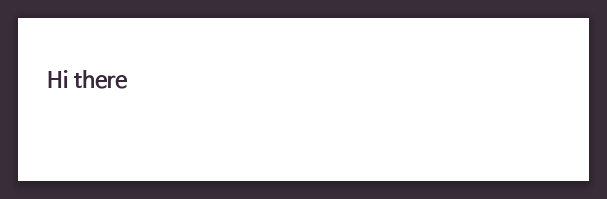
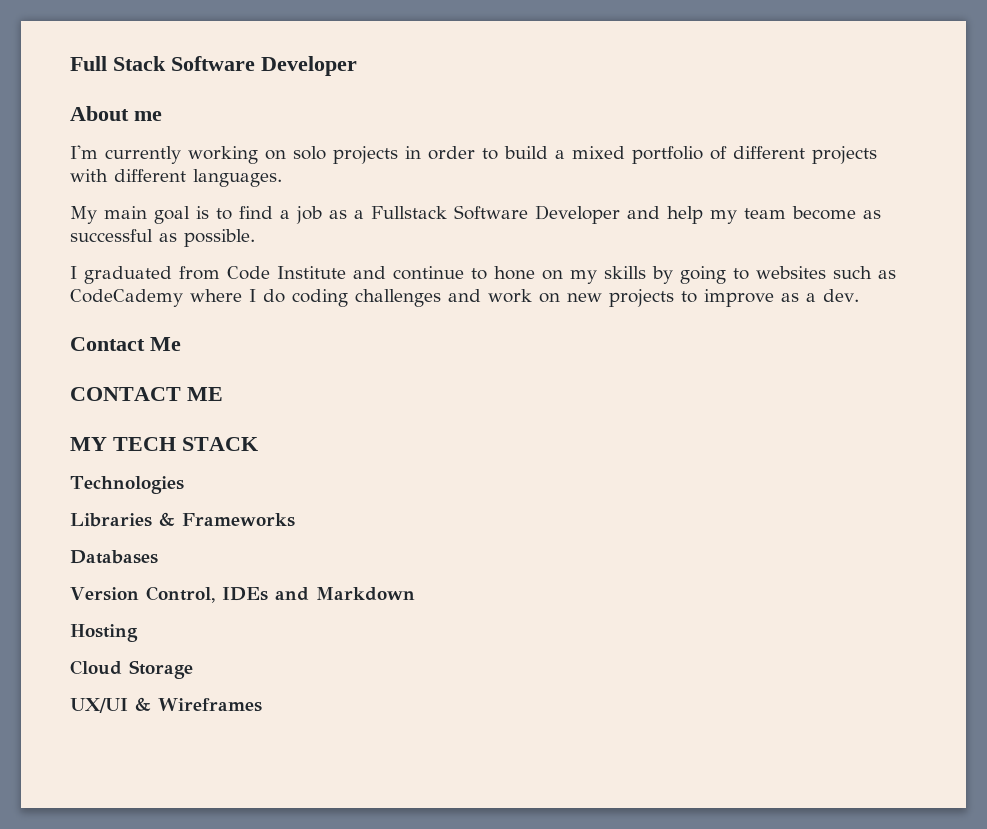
[47,70,128,89] Hi there -> [70,56,357,76] [70,106,162,121] [70,145,877,164] [70,169,282,187] [70,205,881,224] [70,229,255,247] [70,266,896,284] [70,289,859,307] [70,337,181,351] [70,387,223,401] [70,437,258,451] [70,476,184,494] [70,512,295,527] [70,550,158,564] [70,586,415,603] [70,624,138,642] [70,660,193,679] [70,697,262,713] Full Stack Software Developer // About me // I'm currently working on solo projects in order to build a mixed portfolio of different projects with different languages. // My main goal is to find a job as a Fullstack Software Developer and help my team become as successful as possible. // I graduated from Code Institute and continue to hone on my skills by going to websites such as CodeCademy where I do coding challenges and work on new projects to improve as a dev. // Contact Me // CONTACT ME // MY TECH STACK // Technologies // Libraries & Frameworks // Databases // Version Control, IDEs and Markdown // Hosting // Cloud Storage // UX/UI & Wireframes

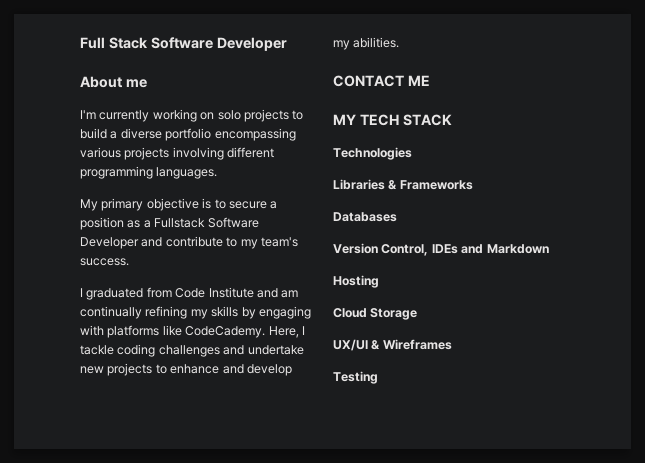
[405,146,475,160] in order -> (289, 115) none
[572,146,877,164] [70,169,282,187] [70,206,322,224] mixed portfolio of different projects with different languages. // My main goal is to find a job -> [120,128,296,141] [80,147,275,160] [80,166,218,179] [80,198,278,211] [80,217,124,230] diverse portfolio encompassing various projects involving different programming languages. // My primary objective is to secure a position
[667,206,881,224] [70,229,255,247] help my team become as successful as possible. -> [165,236,298,249] [80,258,129,266] contribute to my team's success.
[393,266,896,284] [70,289,285,307] continue to hone on my skills by going to websites such as CodeCademy where I do -> [281,290,299,298] [80,306,311,319] [80,325,305,338] [80,345,114,355] am continually refining my skills by engaging with platforms like CodeCademy. Here, I tackle
[488,289,560,303] work on -> [247,345,304,355] undertake
[704,289,859,307] [70,337,181,351] improve as a dev. // Contact Me -> [170,364,292,376] [333,37,400,50] enhance and develop my abilities.
(262, 705) none -> [333,371,378,384] // Testing

